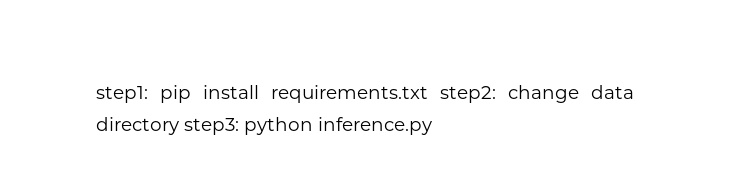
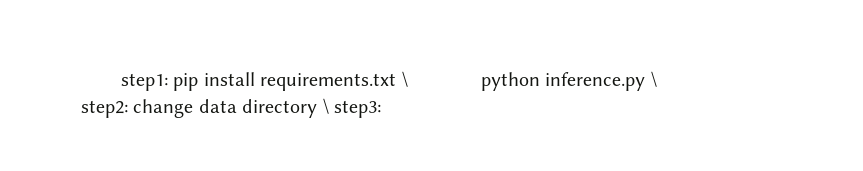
(428, 94) none -> [401,71,408,87] \
(179, 126) none -> [322,98,329,114] \
(432, 126) none -> [650,71,657,87] \

